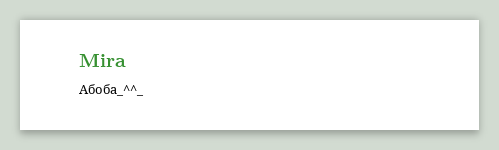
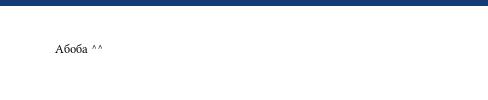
[79,53,126,67] [79,84,144,96] Mira // Абоба_^^_ -> [55,43,104,53] Абоба ^^

